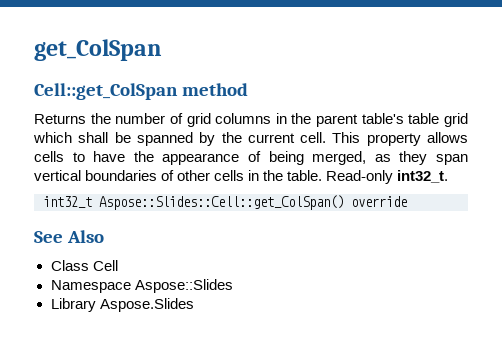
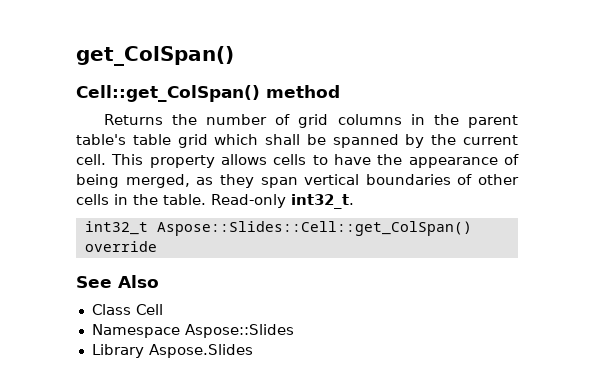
[34,39,162,61] [34,83,178,100] get_ColSpan // Cell::get_ColSpan -> [76,46,234,66] [76,85,260,102] get_ColSpan() // Cell::get_ColSpan()

